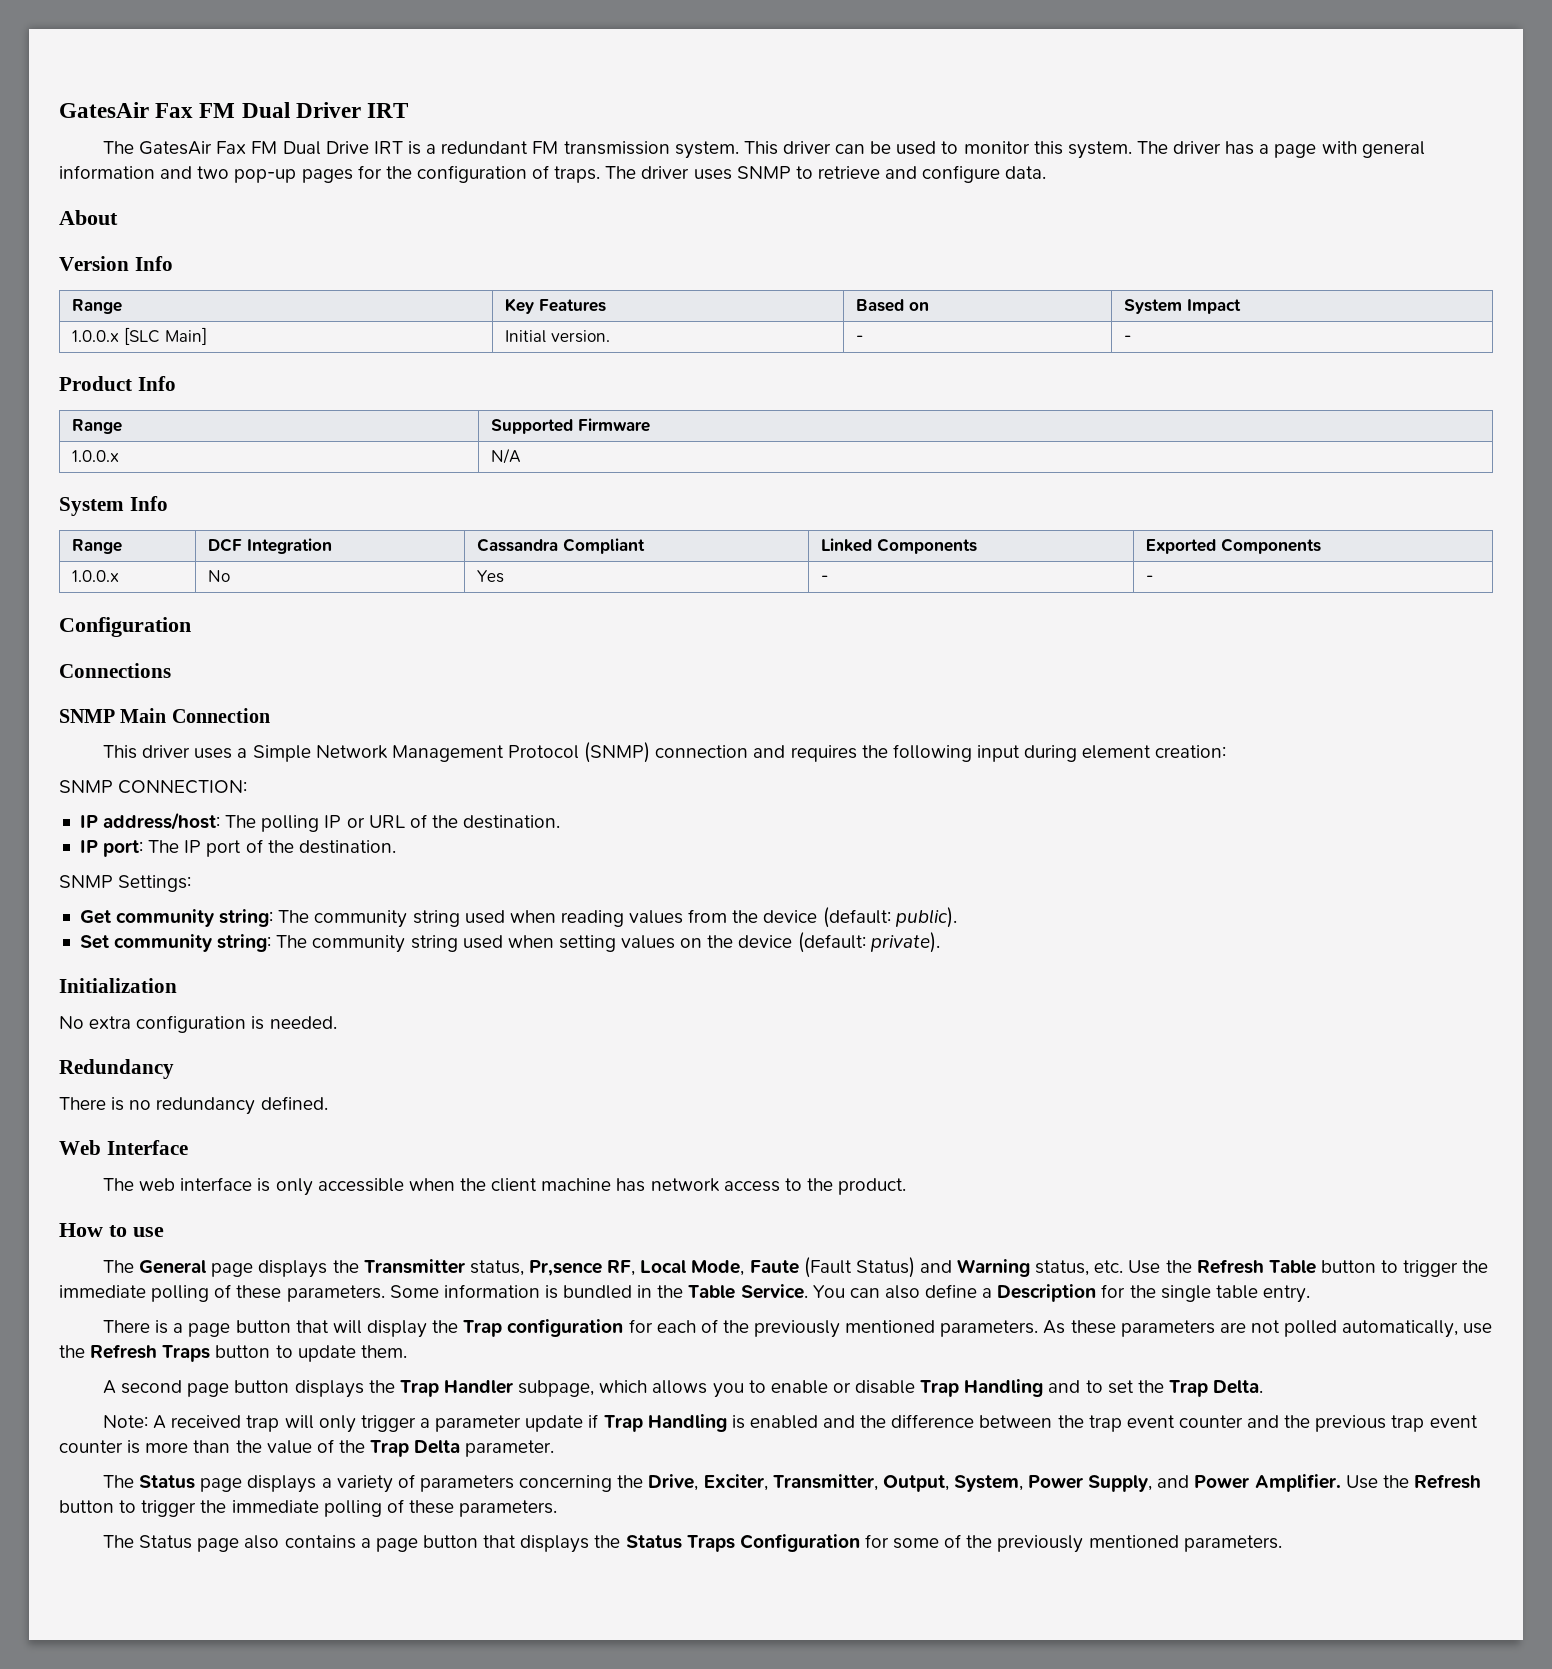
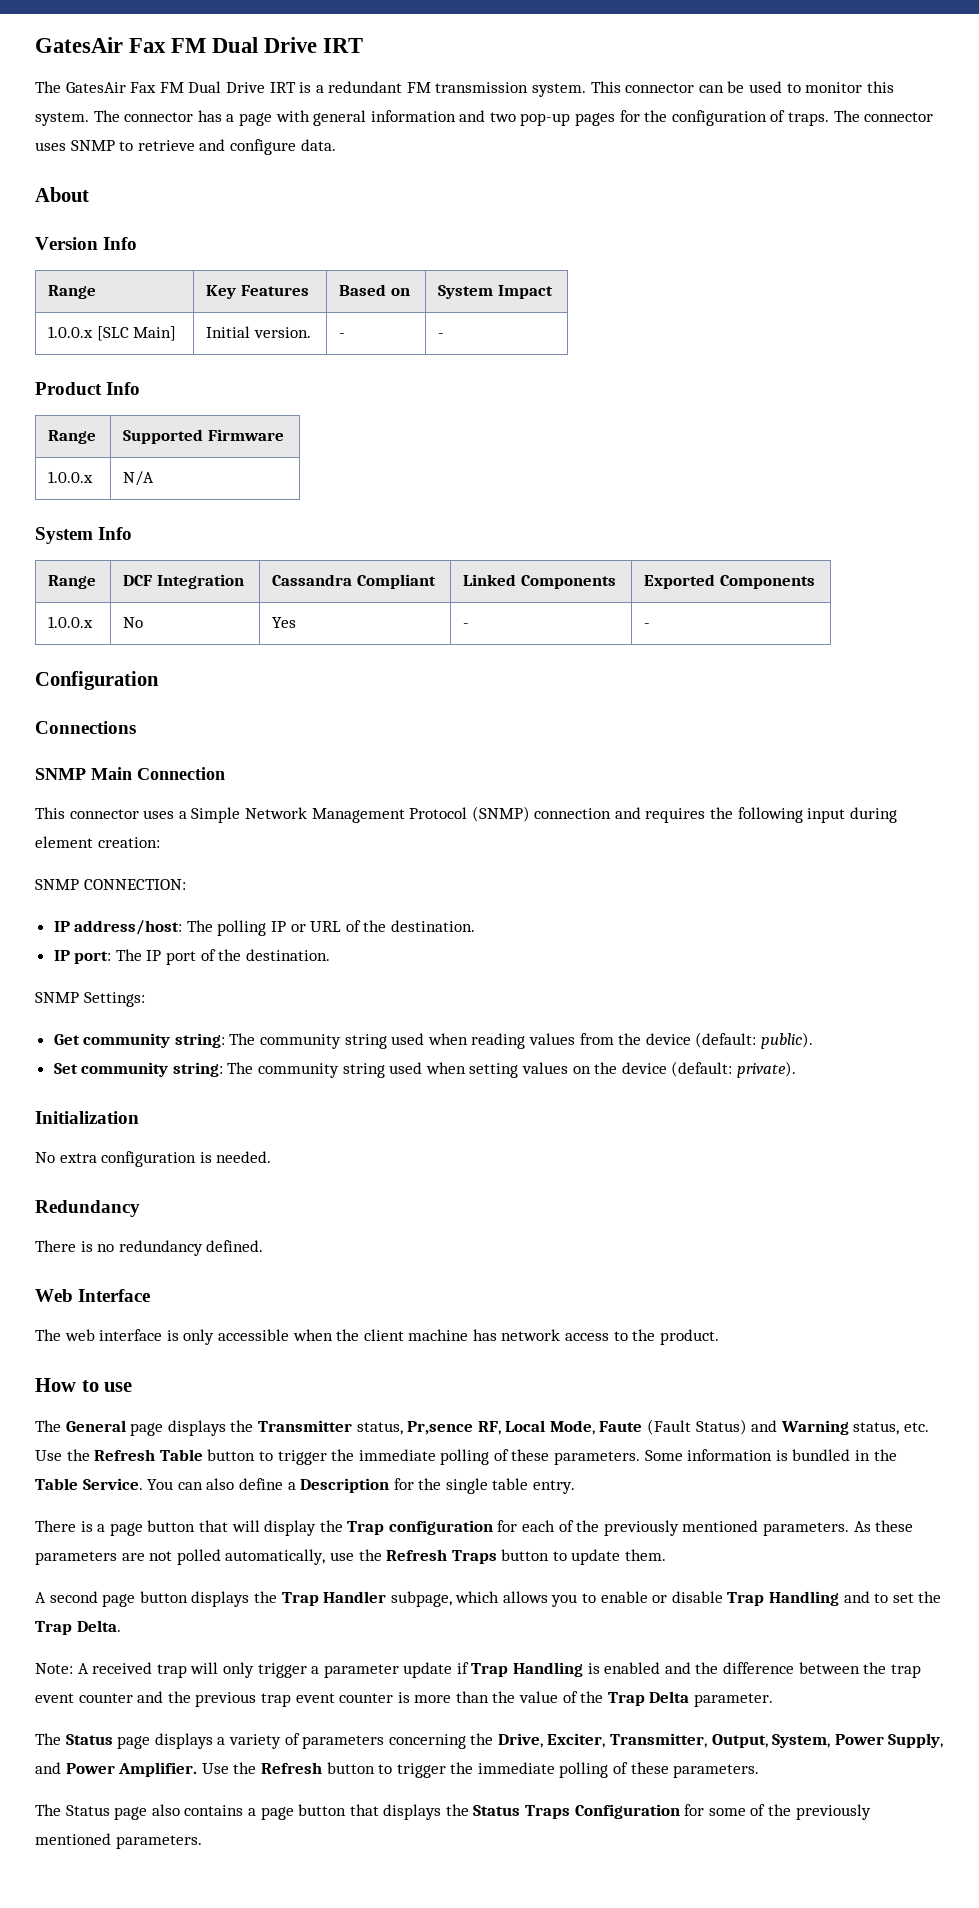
[59,102,361,118] GatesAir Fax FM Dual Driver -> [35,37,318,53] GatesAir Fax FM Dual Drive
[782,141,831,154] driver -> [625,83,695,93] connector
[1173,141,1222,154] driver -> [124,112,194,122] connector
[641,166,690,179] driver -> [864,112,934,122] connector
[142,745,191,758] driver -> [69,809,139,819] connector

